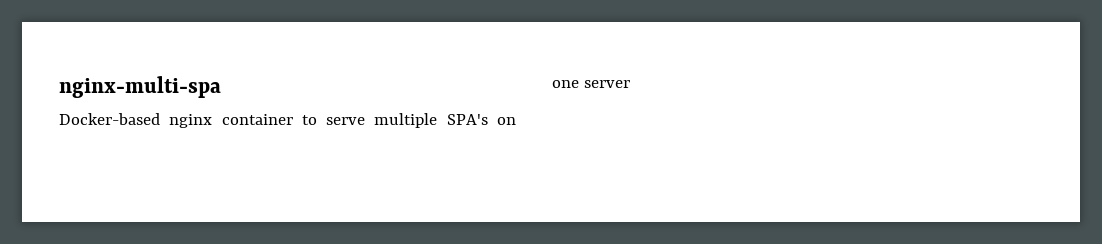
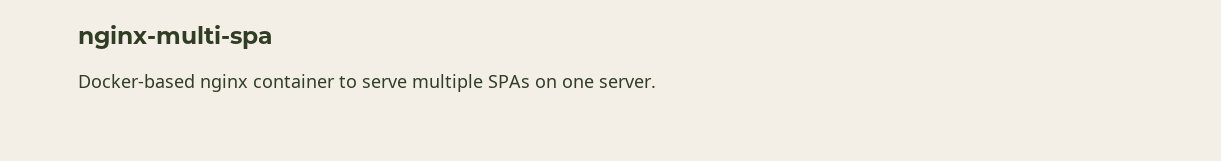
[446,114,488,125] SPA's -> [488,75,530,88] SPAs
[583,80,630,88] server -> [599,78,656,88] server.

